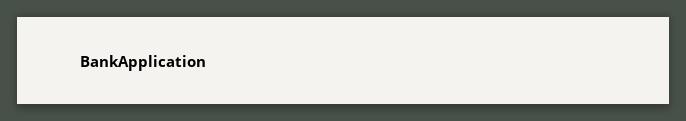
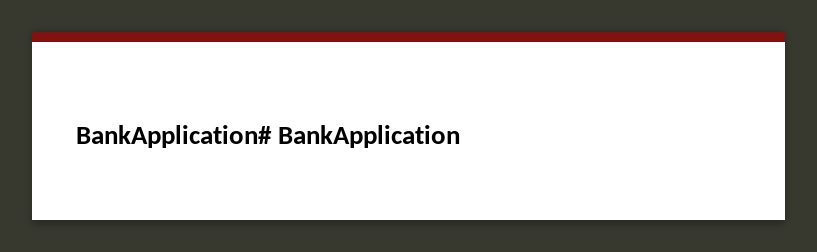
(80, 63) none -> [76,125,272,148] BankApplication#

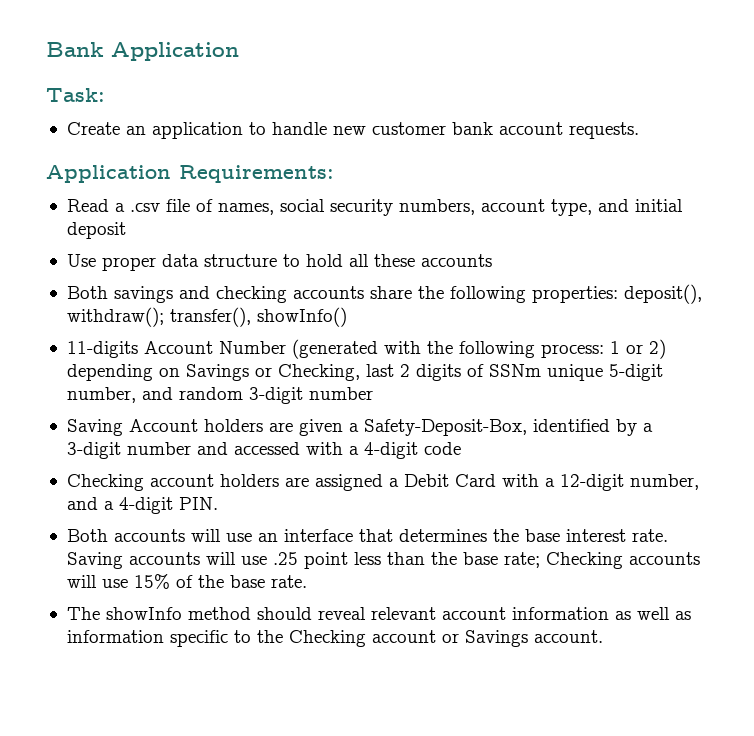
[76,125,461,148] BankApplication# BankApplication -> [46,42,239,61] [46,88,105,102] [66,122,639,139] [46,165,334,183] [66,199,683,216] [66,222,126,239] [66,254,492,271] [66,284,702,304] [66,307,347,327] [66,339,666,359] [66,364,663,381] [66,387,373,404] [66,419,653,436] [66,442,461,459] [66,474,699,491] [66,497,218,514] [66,529,668,542] [66,552,700,569] [66,574,307,589] [66,607,691,620] [66,630,603,647] Bank Application // Task: // Create an application to handle new customer bank account requests. // Application Requirements: // Read a .csv file of names, social security numbers, account type, and initial deposit // Use proper data structure to hold all these accounts // Both savings and checking accounts share the following properties: deposit(), withdraw(); transfer(), showInfo() // 11-digits Account Number (generated with the following process: 1 or 2) depending on Savings or Checking, last 2 digits of SSNm unique 5-digit number, and random 3-digit number // Saving Account holders are given a Safety-Deposit-Box, identified by a 3-digit number and accessed with a 4-digit code // Checking account holders are assigned a Debit Card with a 12-digit number, and a 4-digit PIN. // Both accounts will use an interface that determines the base interest rate. Saving accounts will use .25 point less than the base rate; Checking accounts will use 15% of the base rate. // The showInfo method should reveal relevant account information as well as information specific to the Checking account or Savings account.

